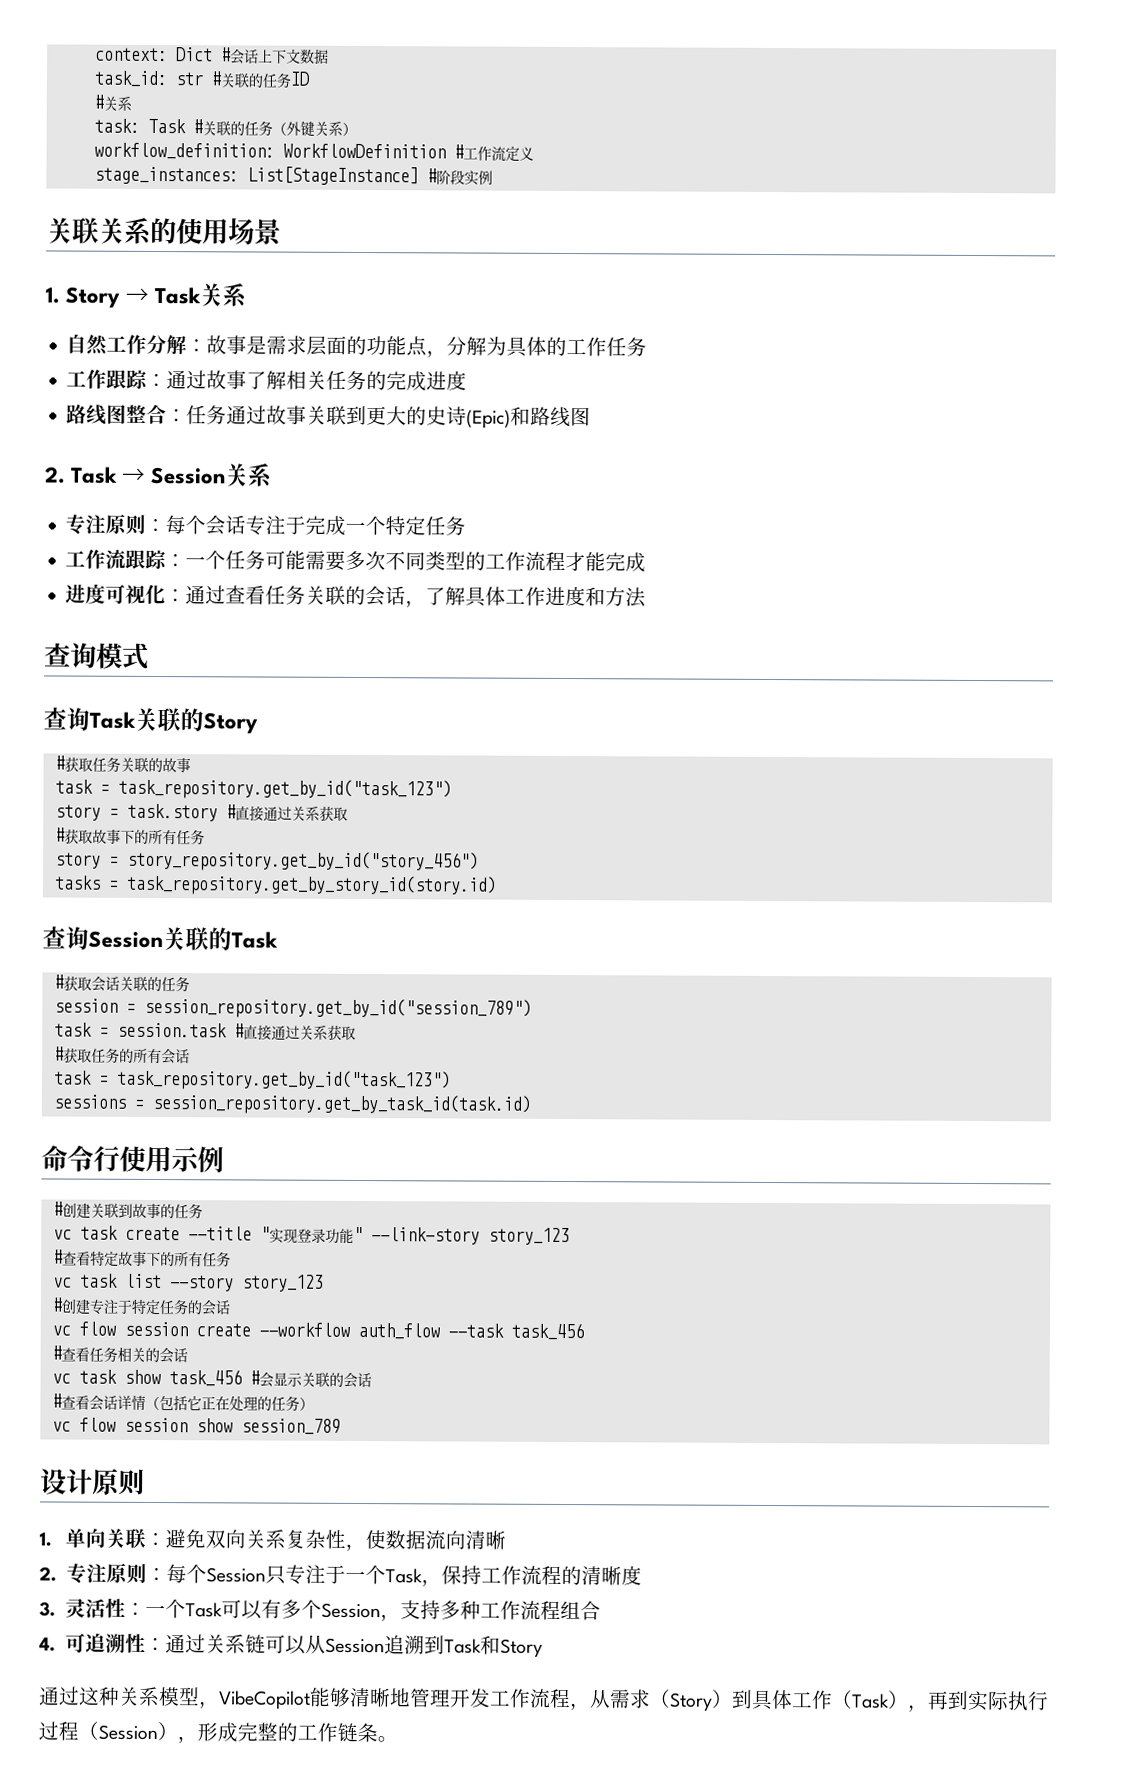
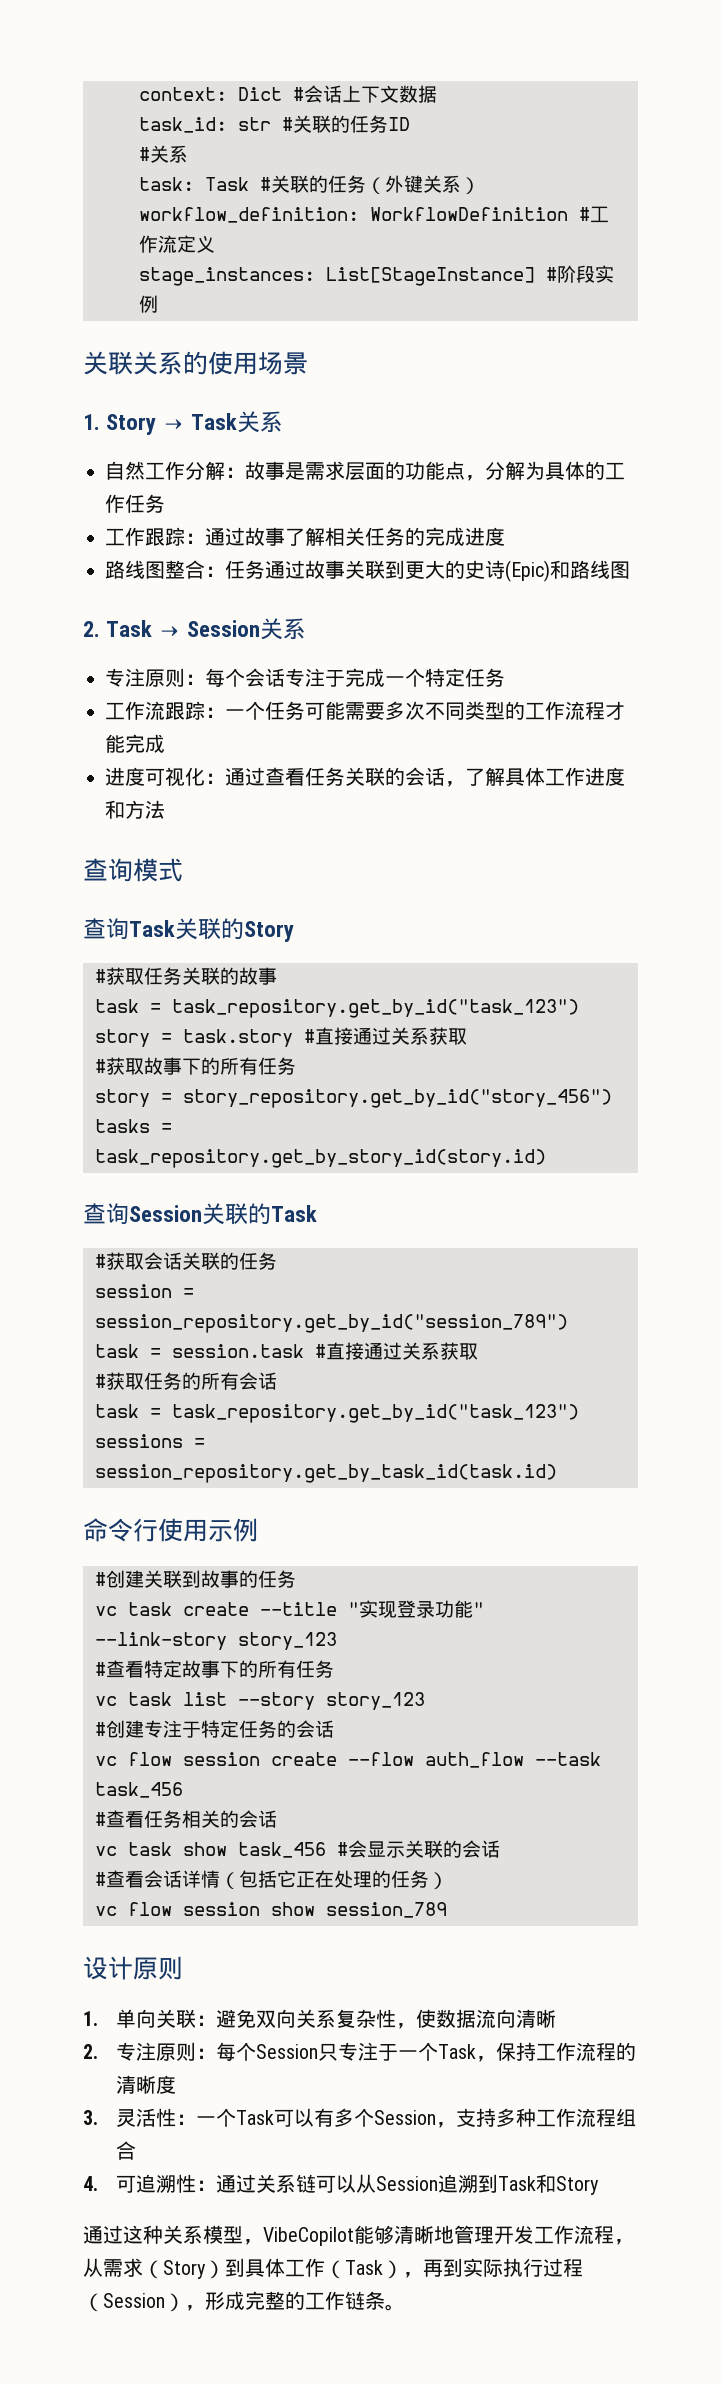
[258,1322,350,1337] --workflow -> [348,1752,414,1766] --flow

